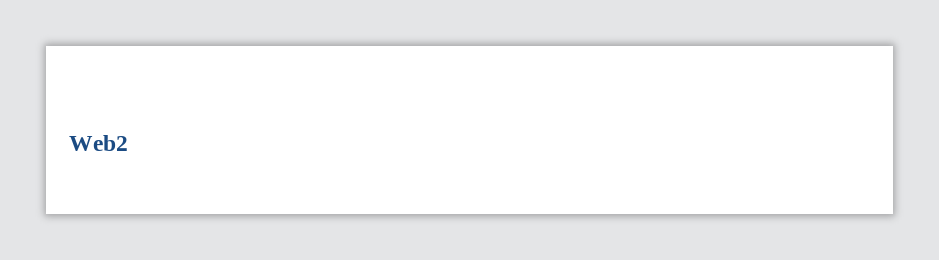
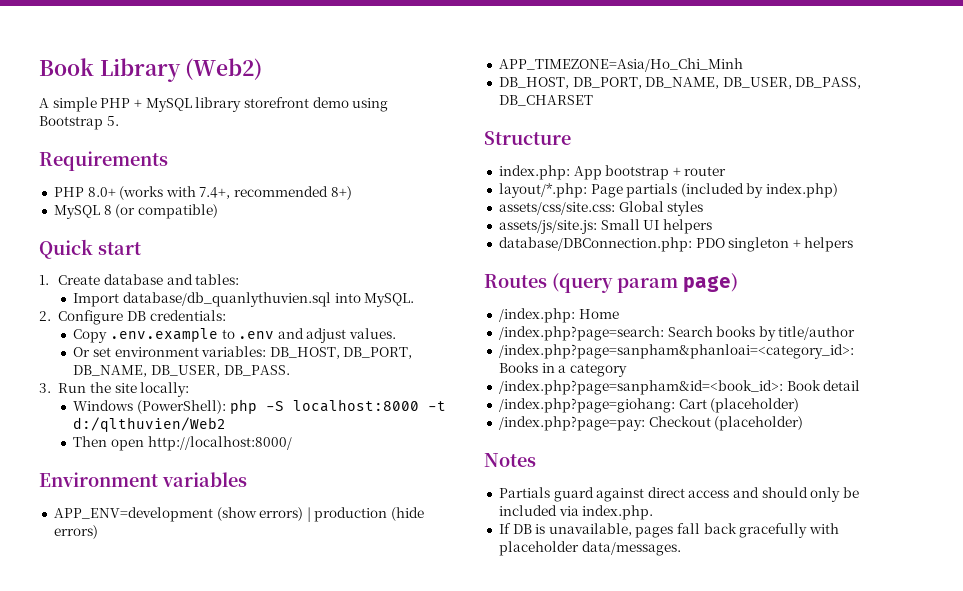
[69,135,128,151] Web2 -> [39,58,263,82] [39,97,389,112] [39,116,119,130] [39,151,168,171] [53,186,352,200] [53,204,218,219] [39,239,141,259] [39,274,240,285] [73,292,415,307] [39,310,226,325] [73,328,397,343] [73,346,413,359] [73,365,290,377] [39,382,190,397] [73,399,446,414] [73,417,227,432] [73,436,292,451] [39,472,247,487] [53,507,425,522] [53,525,98,539] [498,58,743,72] [498,77,862,89] [498,95,593,106] [484,131,571,145] [498,165,727,180] [498,183,839,198] [498,201,704,216] [498,219,712,234] [498,237,854,252] [484,273,738,293] [498,308,619,323] [498,326,856,341] [498,344,854,359] [498,362,627,377] [498,380,861,395] [498,398,800,413] [498,416,804,431] [484,453,536,467] [498,487,860,502] [498,505,654,520] [498,523,840,538] [498,541,681,556] Book Library (Web2) // A simple PHP + MySQL library storefront demo using Bootstrap 5. // Requirements // PHP 8.0+ (works with 7.4+, recommended 8+) // MySQL 8 (or compatible) // Quick start // 1. Create database and tables: // Import database/db_quanlythuvien.sql into MySQL. // 2. Configure DB credentials: // Copy .env.example to .env and adjust values. // Or set environment variables: DB_HOST, DB_PORT, DB_NAME, DB_USER, DB_PASS. // 3. Run the site locally: // Windows (PowerShell): php -S localhost:8000 -t d:/qlthuvien/Web2 // Then open http://localhost:8000/ // Environment variables // APP_ENV=development (show errors) | production (hide errors) // APP_TIMEZONE=Asia/Ho_Chi_Minh // DB_HOST, DB_PORT, DB_NAME, DB_USER, DB_PASS, DB_CHARSET // Structure // index.php: App bootstrap + router // layout/*.php: Page partials (included by index.php) // assets/css/site.css: Global styles // assets/js/site.js: Small UI helpers // database/DBConnection.php: PDO singleton + helpers // Routes (query param page) // /index.php: Home // /index.php?page=search: Search books by title/author // /index.php?page=sanpham&phanloai=<category_id>: Books in a category // /index.php?page=sanpham&id=<book_id>: Book detail // /index.php?page=giohang: Cart (placeholder) // /index.php?page=pay: Checkout (placeholder) // Notes // Partials guard against direct access and should only be included via index.php. // If DB is unavailable, pages fall back gracefully with placeholder data/messages.

